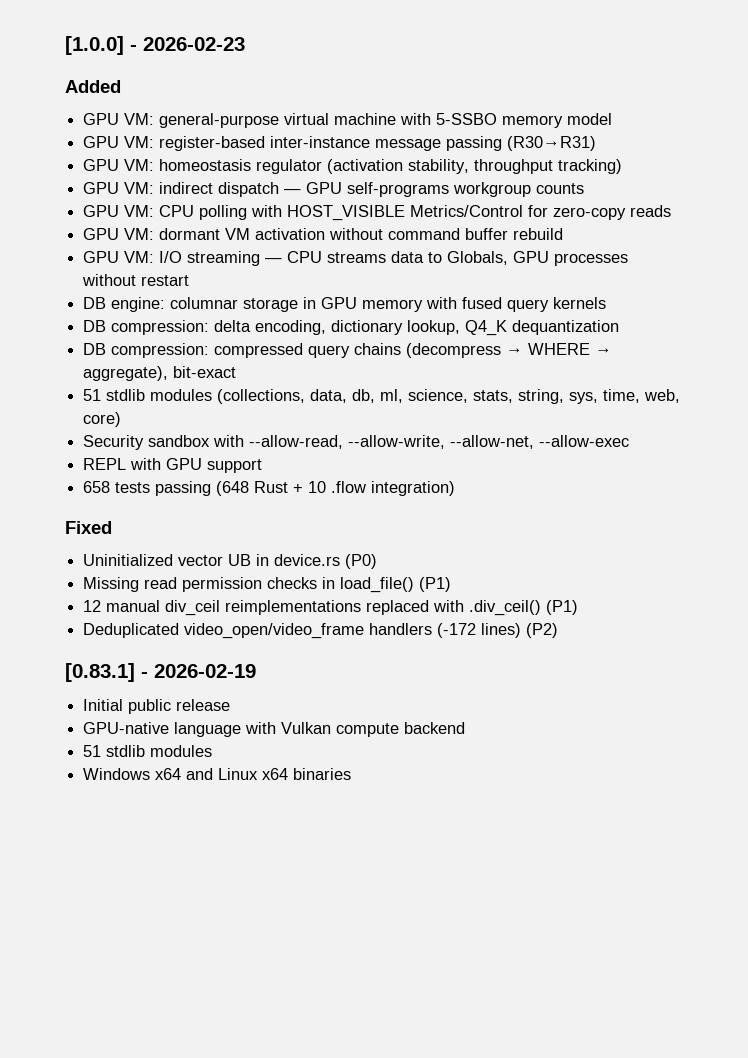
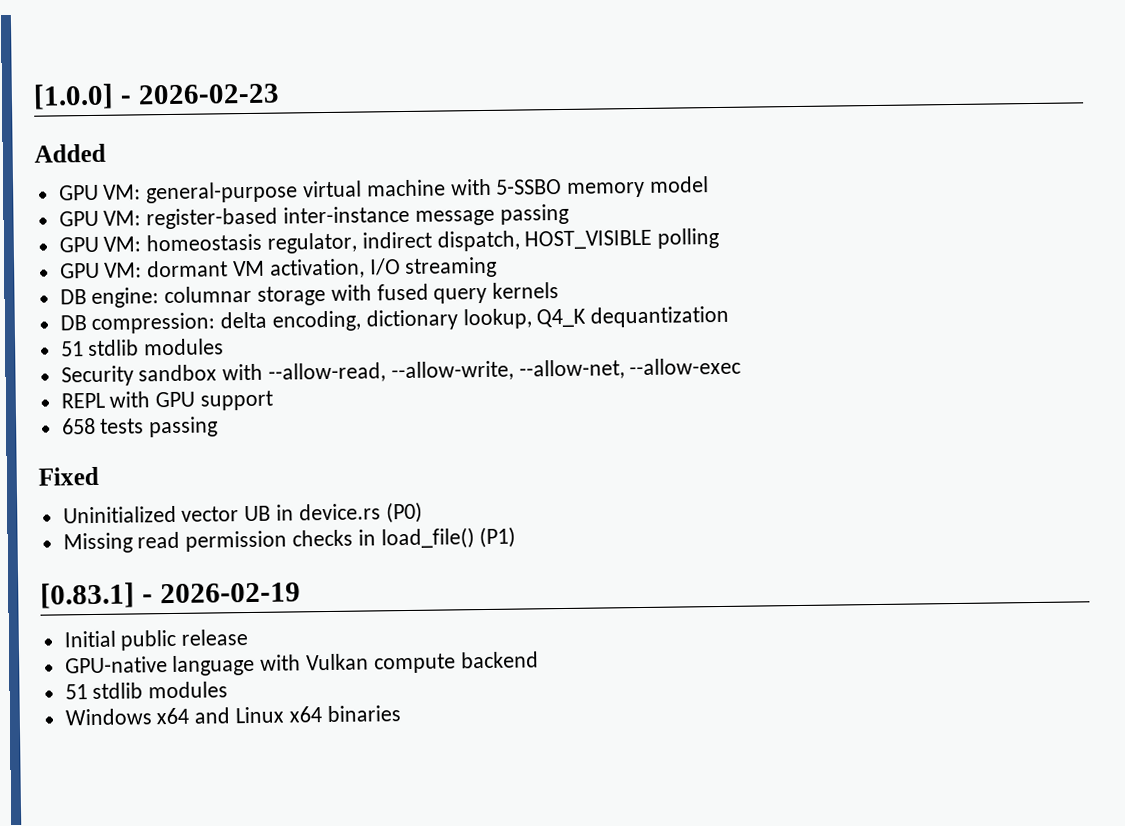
[507,136,597,151] (R30→R31) -> (569, 214) none
[256,159,623,174] [83,182,585,197] [83,205,672,221] [83,228,564,240] [83,251,629,266] [82,274,190,286] regulator (activation stability, throughput tracking) // GPU VM: indirect dispatch — GPU self-programs workgroup counts // GPU VM: CPU polling with HOST_VISIBLE Metrics/Control for zero-copy reads // GPU VM: dormant VM activation without command buffer rebuild // GPU VM: I/O streaming — CPU streams data to Globals, GPU processes without restart -> [267,227,720,254] [59,256,498,279] regulator, indirect dispatch, HOST_VISIBLE polling // GPU VM: dormant VM activation, I/O streaming
[303,297,424,312] in GPU memory -> (327, 295) none
[83,343,613,358] [83,366,237,381] [83,389,681,404] [83,412,122,427] DB compression: compressed query chains (decompress → WHERE → aggregate), bit-exact // 51 stdlib modules (collections, data, db, ml, science, stats, string, sys, time, web, core) -> [60,338,225,357] 51 stdlib modules
[216,481,456,496] (648 Rust + 10 .flow integration) -> (219, 427) none
[83,600,579,616] [83,623,559,639] // 12 manual div_ceil reimplementations replaced with .div_ceil() (P1) // Deduplicated video_open/video_frame handlers (-172 lines) (P2) -> (517, 537) none

